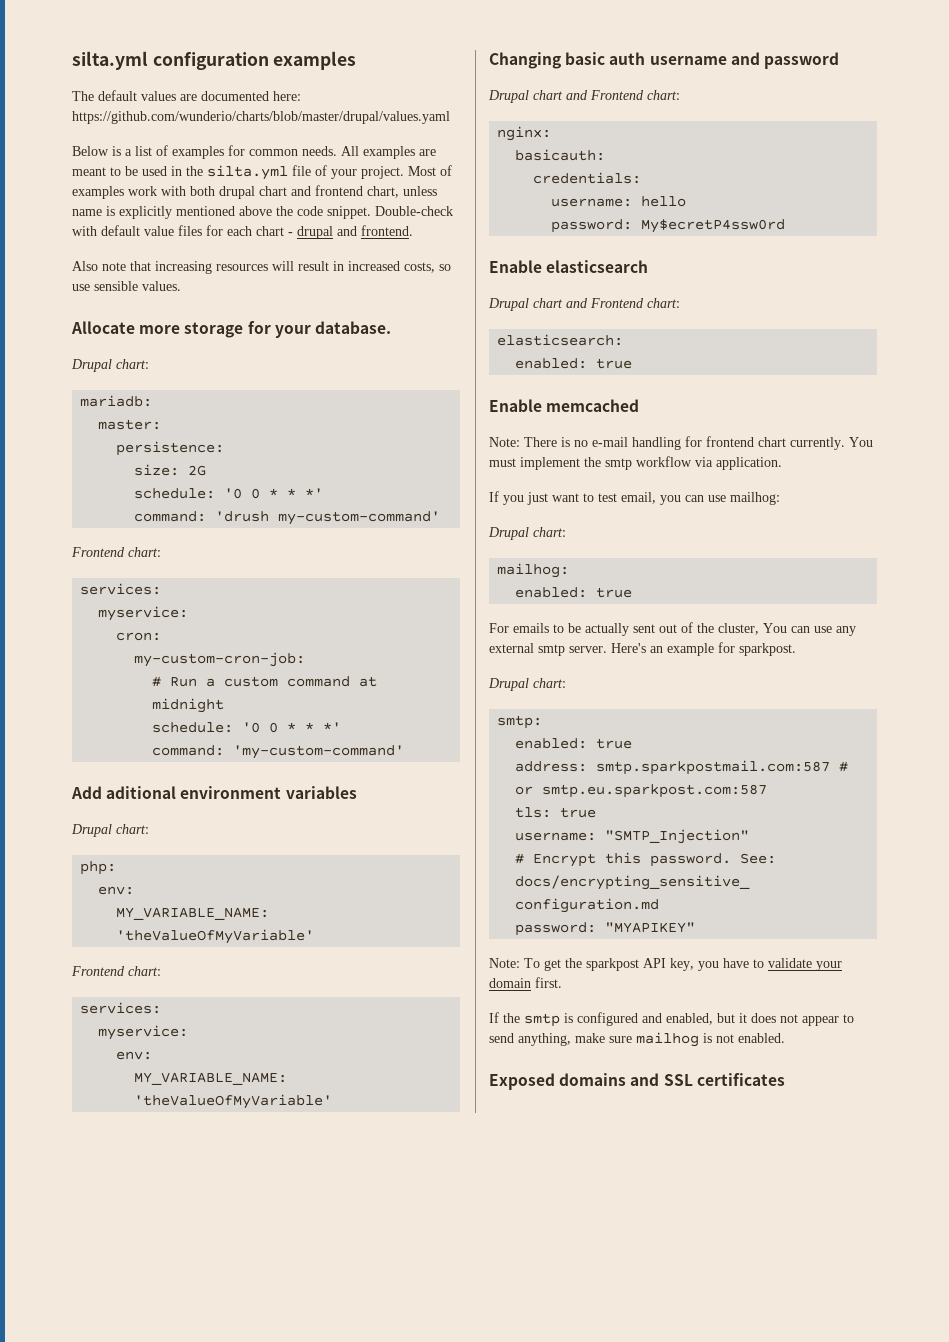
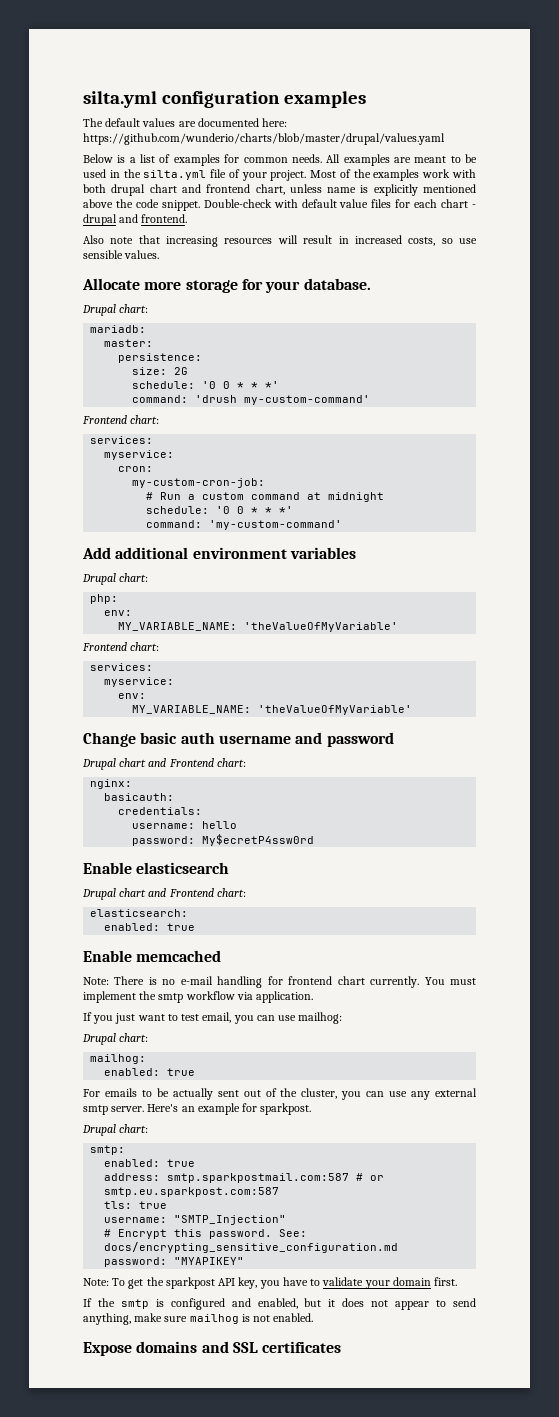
(452, 170) none -> [353,169,371,178] the
[106,786,177,799] aditional -> [115,547,189,559] additional
[489,52,561,69] Changing -> [83,732,136,747] Change
[763,623,787,633] You -> [341,1091,362,1100] you
[489,1073,555,1090] Exposed -> [83,1342,132,1356] Expose

